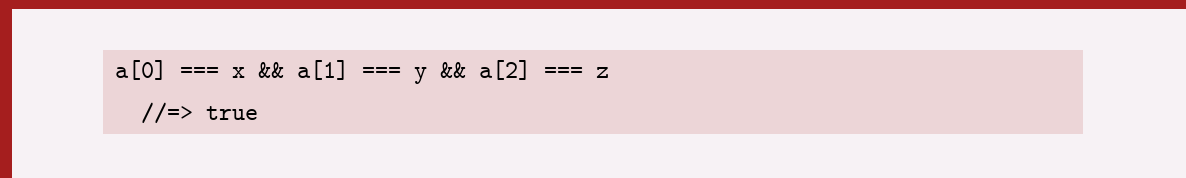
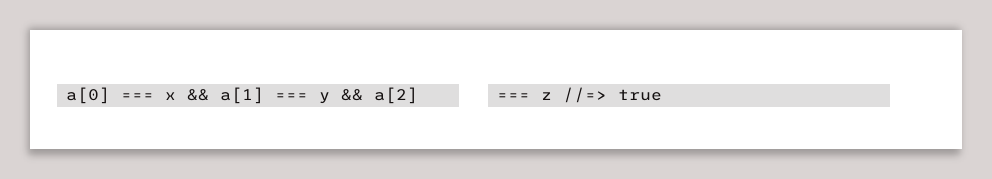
(610, 72) // -> (552, 96) none

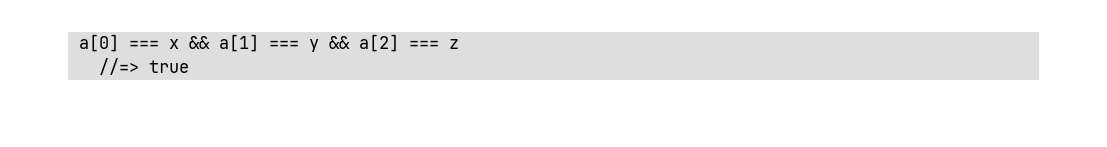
(552, 96) none -> (459, 44) //

